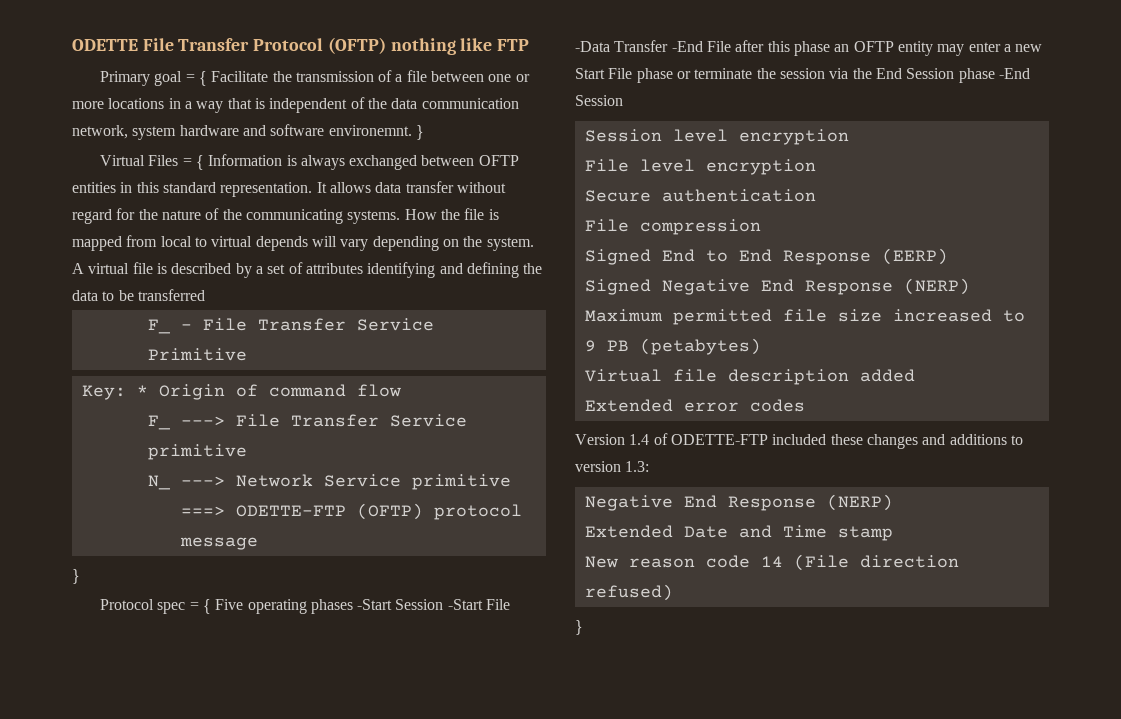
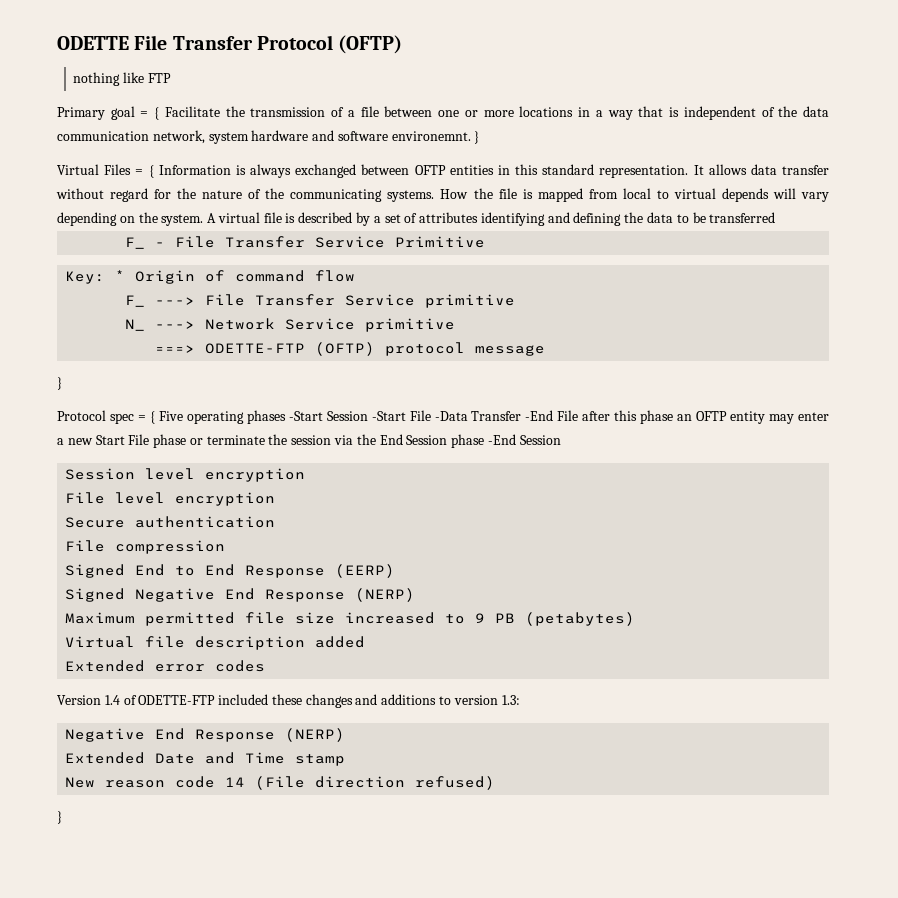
(386, 45) none -> (403, 44) //

